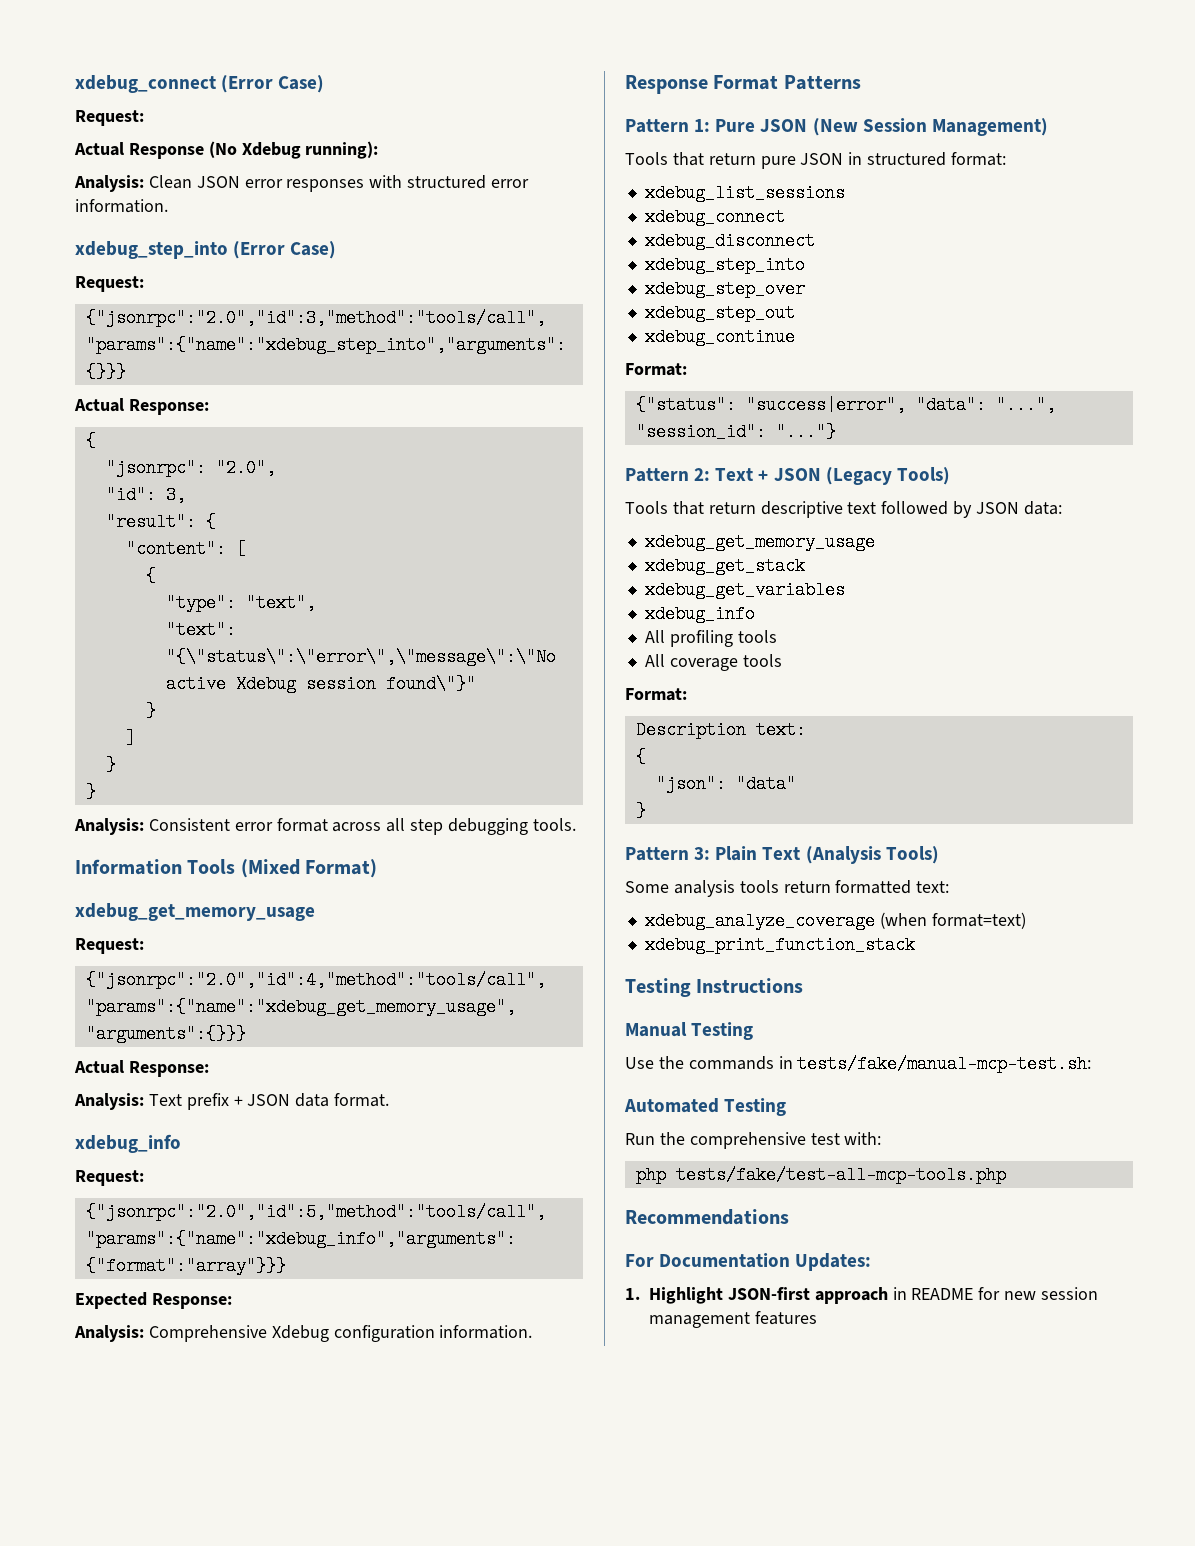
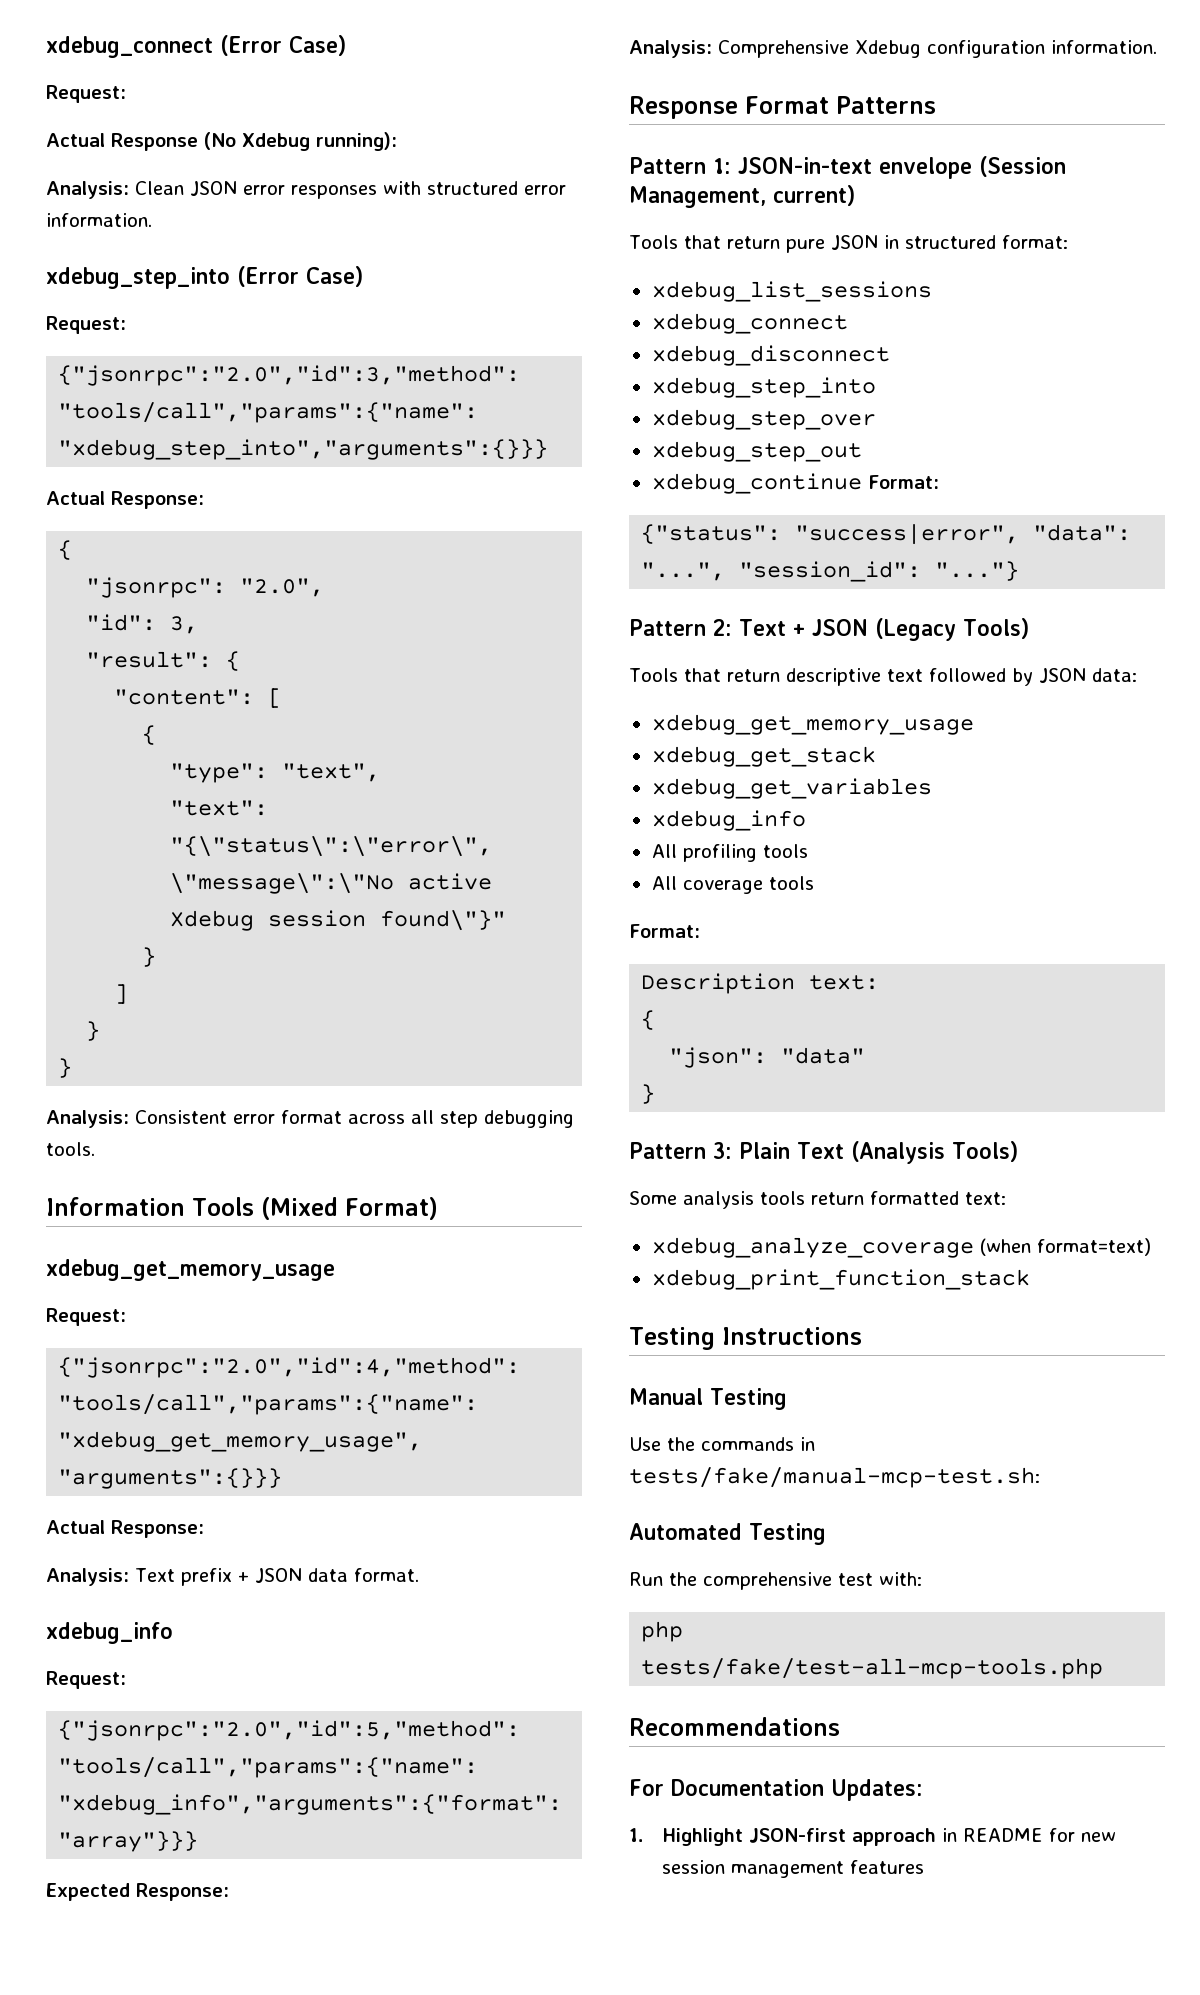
[715,118,1048,136] Pure JSON (New Session Management) -> [738,156,1066,179] [629,185,855,208] JSON-in-text envelope (Session Management, current)
(795, 337) // -> (862, 483) none

